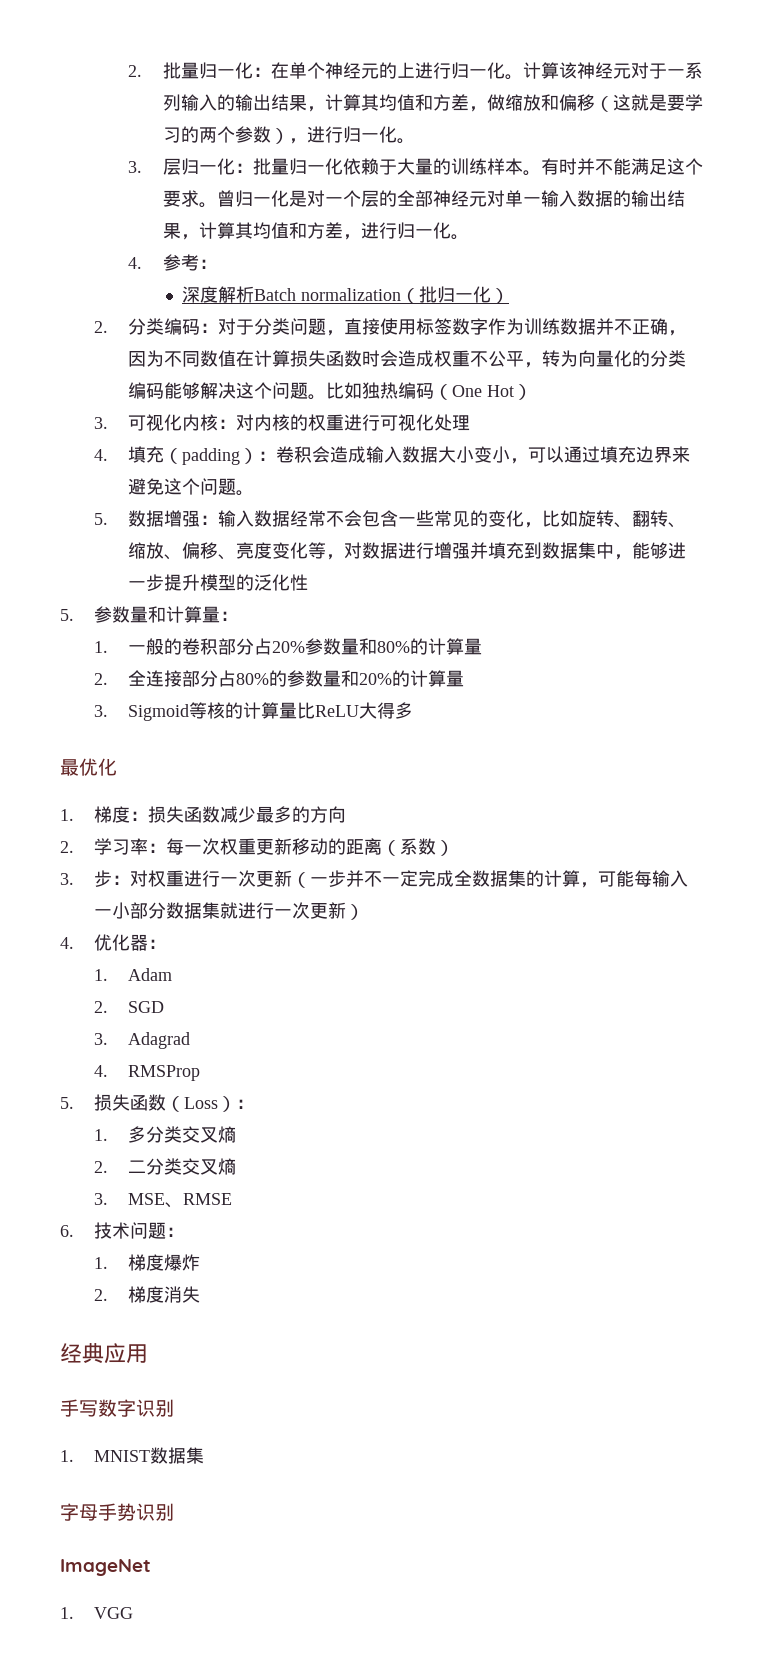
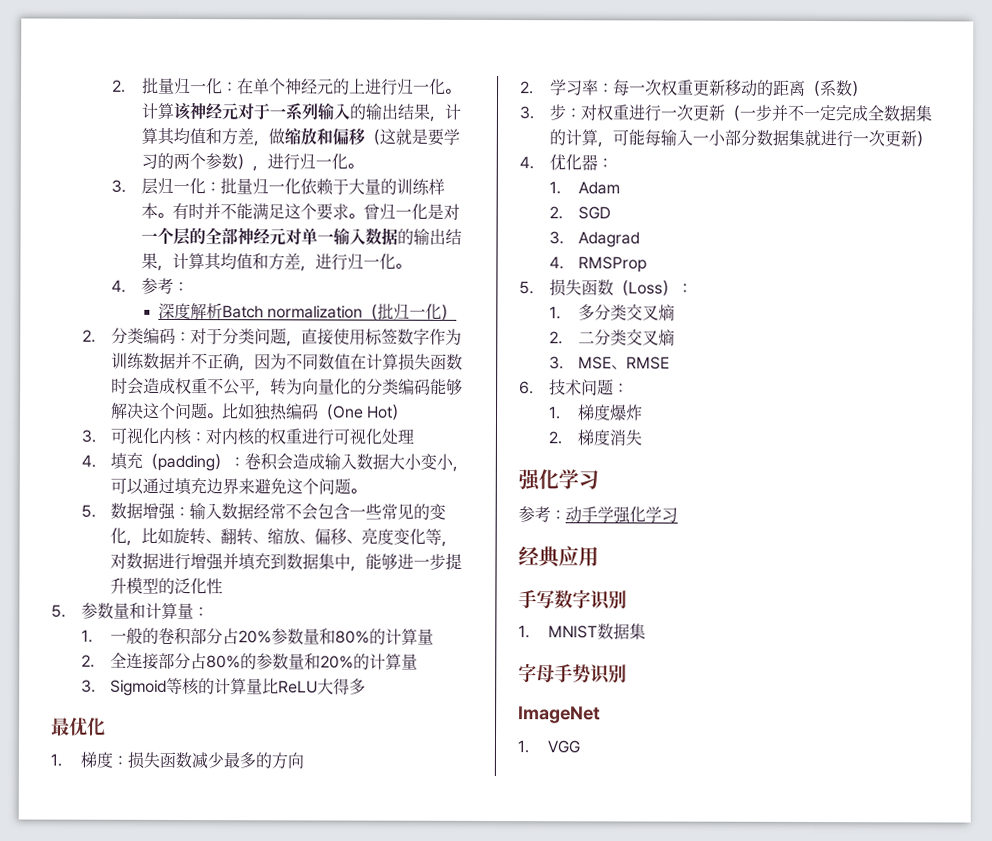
(201, 1294) none -> [518,469,599,492] [518,506,678,524] // 强化学习 // 参考：动手学强化学习

